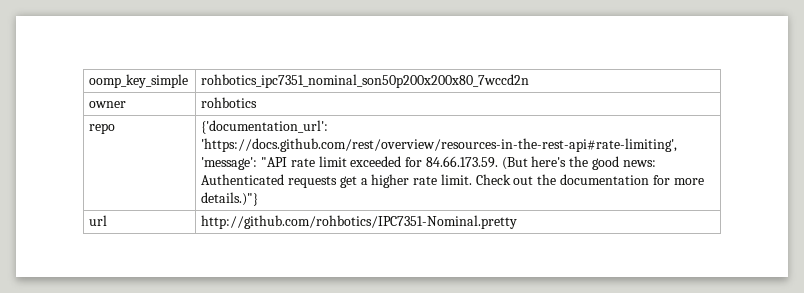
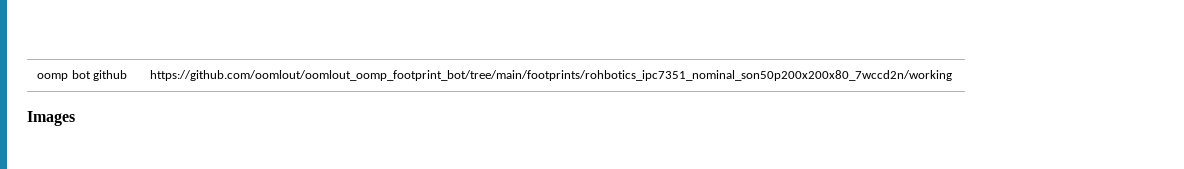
[89,74,189,88] [201,74,530,88] [89,101,127,108] [201,97,258,108] [89,123,116,134] [201,120,329,134] [201,138,678,152] [201,156,656,170] [201,174,704,188] [201,192,259,206] [89,215,108,226] [201,215,518,229] oomp_key_simple | rohbotics_ipc7351_nominal_son50p200x200x80_7wccd2n // owner | rohbotics // repo | {'documentation_url': 'https://docs.github.com/rest/overview/resources-in-the-rest-api#rate-limiting', 'message': "API rate limit exceeded for 84.66.173.59. (But here's the good news: Authenticated requests get a higher rate limit. Check out the documentation for more details.)"} // url | http://github.com/rohbotics/IPC7351-Nominal.pretty -> [37,70,128,81] [150,70,953,81] [27,111,75,126] oomp bot github | https://github.com/oomlout/oomlout_oomp_footprint_bot/tree/main/footprints/rohbotics_ipc7351_nominal_son50p200x200x80_7wccd2n/working // Images

